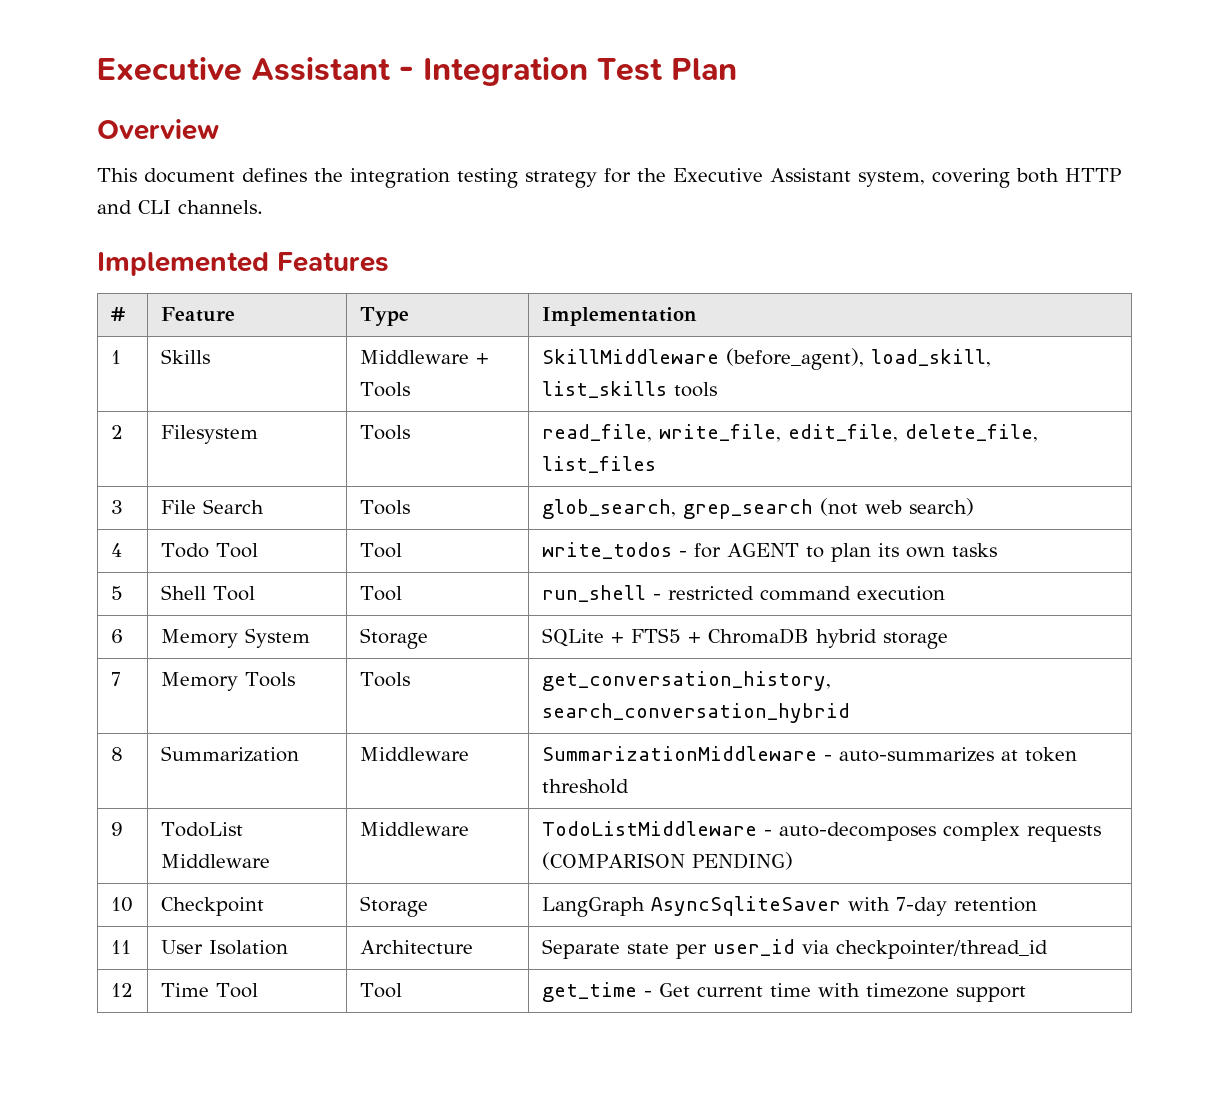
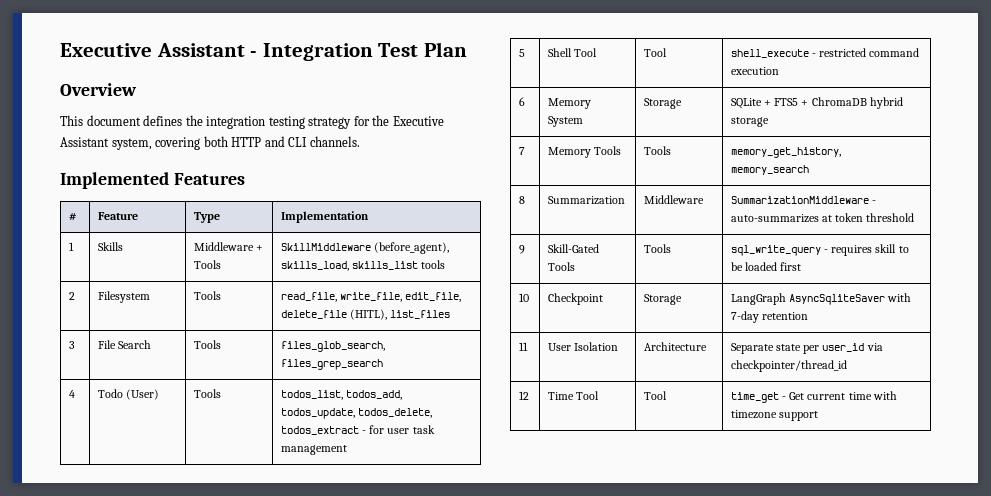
[870,349,991,367] [541,381,667,398] load_skill, list_skills -> [281,261,419,271] skills_load, skills_list
[904,424,1038,442] delete_file, -> [281,309,388,320] delete_file (HITL),
[541,498,974,519] [110,543,122,557] [160,543,258,558] [359,543,402,558] [541,542,997,562] glob_search, grep_search (not web search) // 4 | Todo Tool | Tool | write_todos - for AGENT to plan its own tasks -> [281,341,386,352] [281,359,384,370] [69,390,76,398] [98,389,160,400] [194,389,222,398] [281,390,403,400] [281,408,433,419] [281,425,435,435] [281,445,348,455] files_glob_search, files_grep_search // 4 | Todo (User) | Tools | todos_list, todos_add, todos_update, todos_delete, todos_extract - for user task management
[541,585,646,602] run_shell -> [731,49,810,58] shell_execute
[541,671,831,691] [541,703,850,723] get_conversation_history, search_conversation_hybrid -> [731,147,842,158] [731,165,810,175] memory_get_history, memory_search
[160,822,243,837] [160,854,270,868] [359,822,469,836] [541,821,1101,842] [541,852,793,870] TodoList Middleware | Middleware | TodoListMiddleware - auto-decomposes complex requests (COMPARISON PENDING) -> [548,244,600,253] [548,262,576,271] [644,244,672,253] [731,244,909,256] [731,262,802,271] Skill-Gated Tools | Tools | sql_write_query - requires skill to be loaded first
[541,982,637,1002] get_time -> [731,392,780,403] time_get

